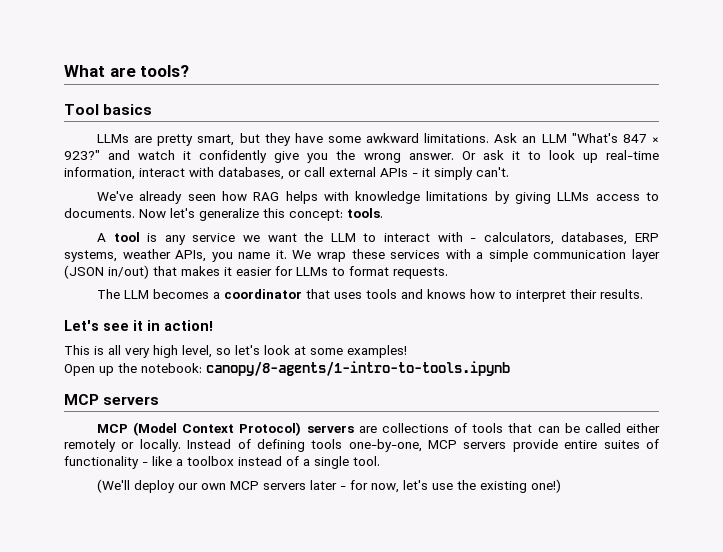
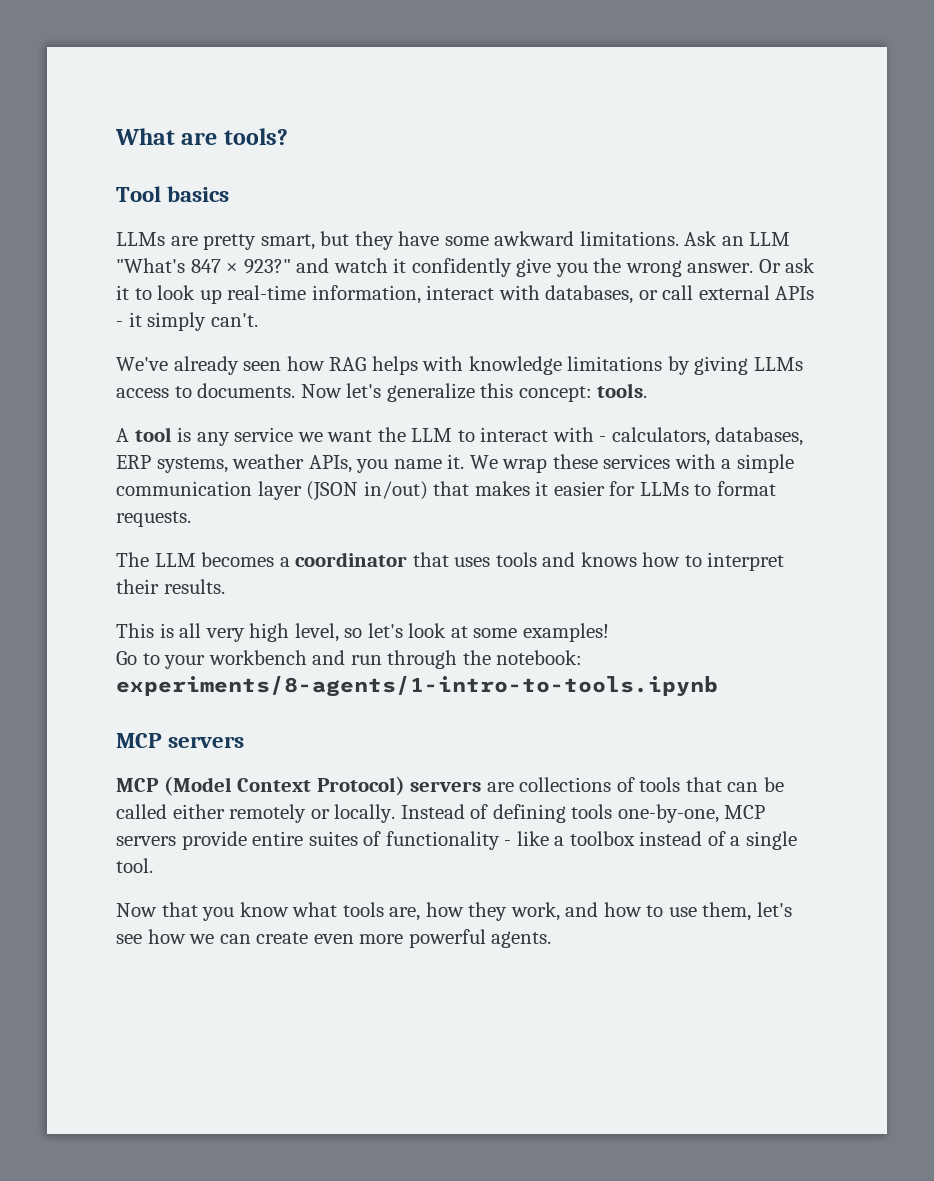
[64,320,213,331] // Let's see it in action! -> (225, 586) none
[64,364,114,376] Open up -> [116,650,458,669] Go to your workbench and run through
[206,361,510,376] canopy/8-agents/1-intro-to-tools.ipynb -> [116,676,718,697] experiments/8-agents/1-intro-to-tools.ipynb
[97,479,562,493] (We'll deploy our own MCP servers later - for now, let's use the existing one!) -> [116,902,793,921] [116,929,552,948] Now that you know what tools are, how they work, and how to use them, let's see how we can create even more powerful agents.

